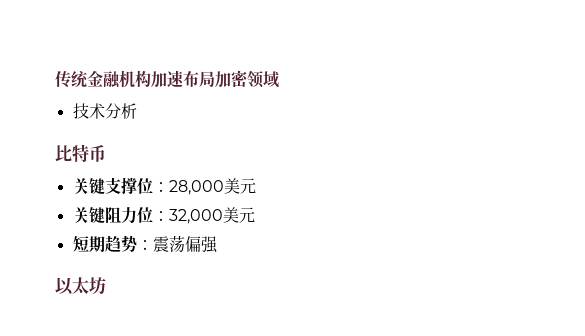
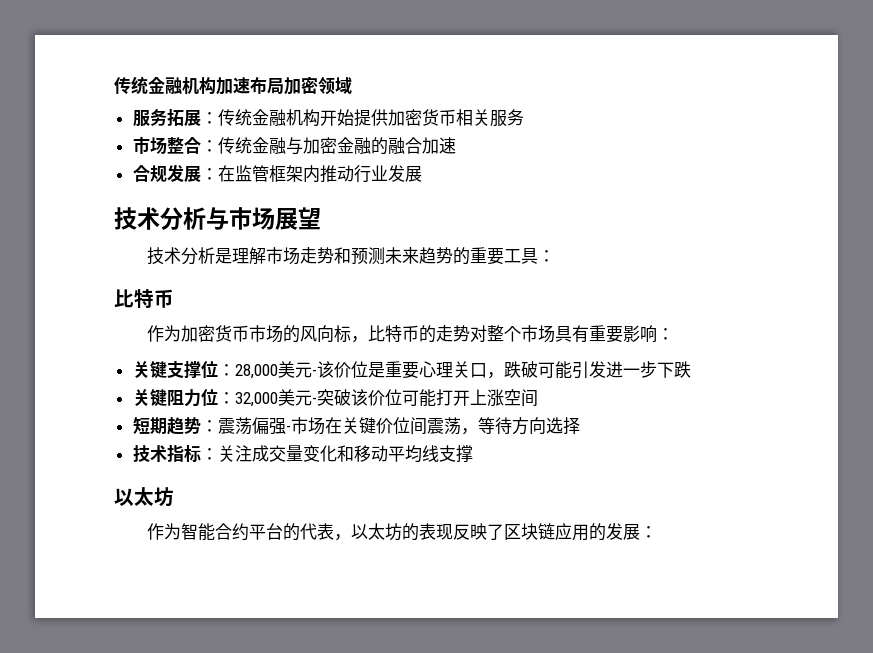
[72,103,137,119] [55,144,106,162] 技术分析 // 比特币 -> [132,109,524,127] [132,136,456,155] [132,164,422,183] [114,207,321,230] [147,247,556,265] [114,289,174,309] [147,325,675,343] 服务拓展：传统金融机构开始提供加密货币相关服务 // 市场整合：传统金融与加密金融的融合加速 // 合规发展：在监管框架内推动行业发展 // 技术分析与市场展望 // 技术分析是理解市场走势和预测未来趋势的重要工具： // 比特币 // 作为加密货币市场的风向标，比特币的走势对整个市场具有重要影响：
(256, 186) none -> [311,361,691,379] -该价位是重要心理关口，跌破可能引发进一步下跌
(255, 215) none -> [311,389,538,407] -突破该价位可能打开上涨空间
[55,277,106,295] // 以太坊 -> [285,417,580,435] [132,445,473,463] [114,487,174,507] [147,523,658,541] -市场在关键价位间震荡，等待方向选择 // 技术指标：关注成交量变化和移动平均线支撑 // 以太坊 // 作为智能合约平台的代表，以太坊的表现反映了区块链应用的发展：

